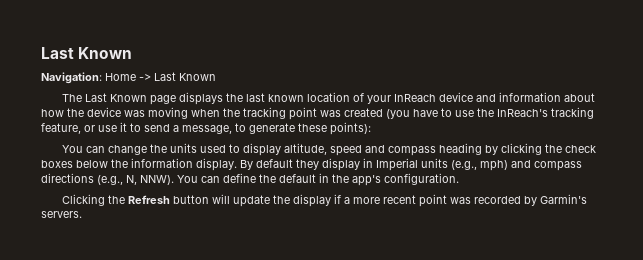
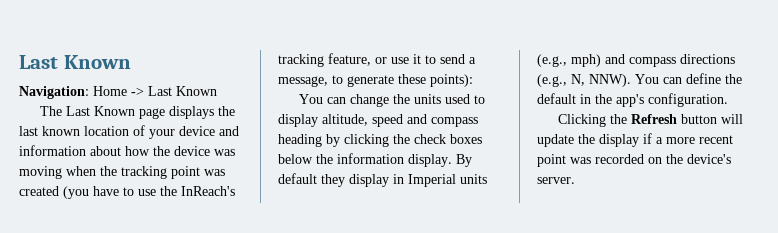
[393,94,436,102] InReach -> (175, 134) none
[523,194,587,206] [41,211,82,218] by Garmin's servers. -> [648,154,731,164] [537,177,575,184] on the device's server.

